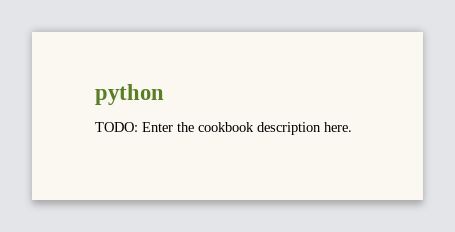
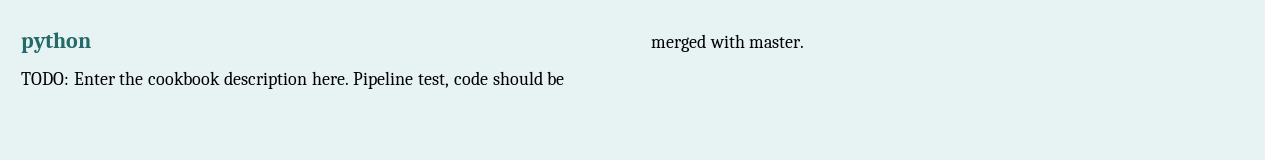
(352, 127) none -> [353,71,565,89] [651,34,805,52] Pipeline test, code should be merged with master.

